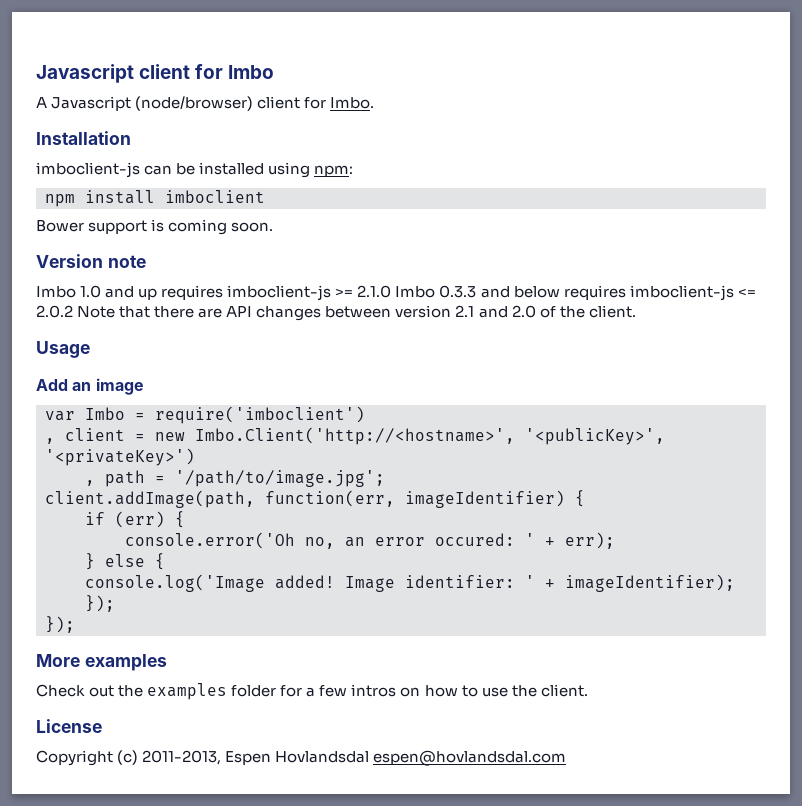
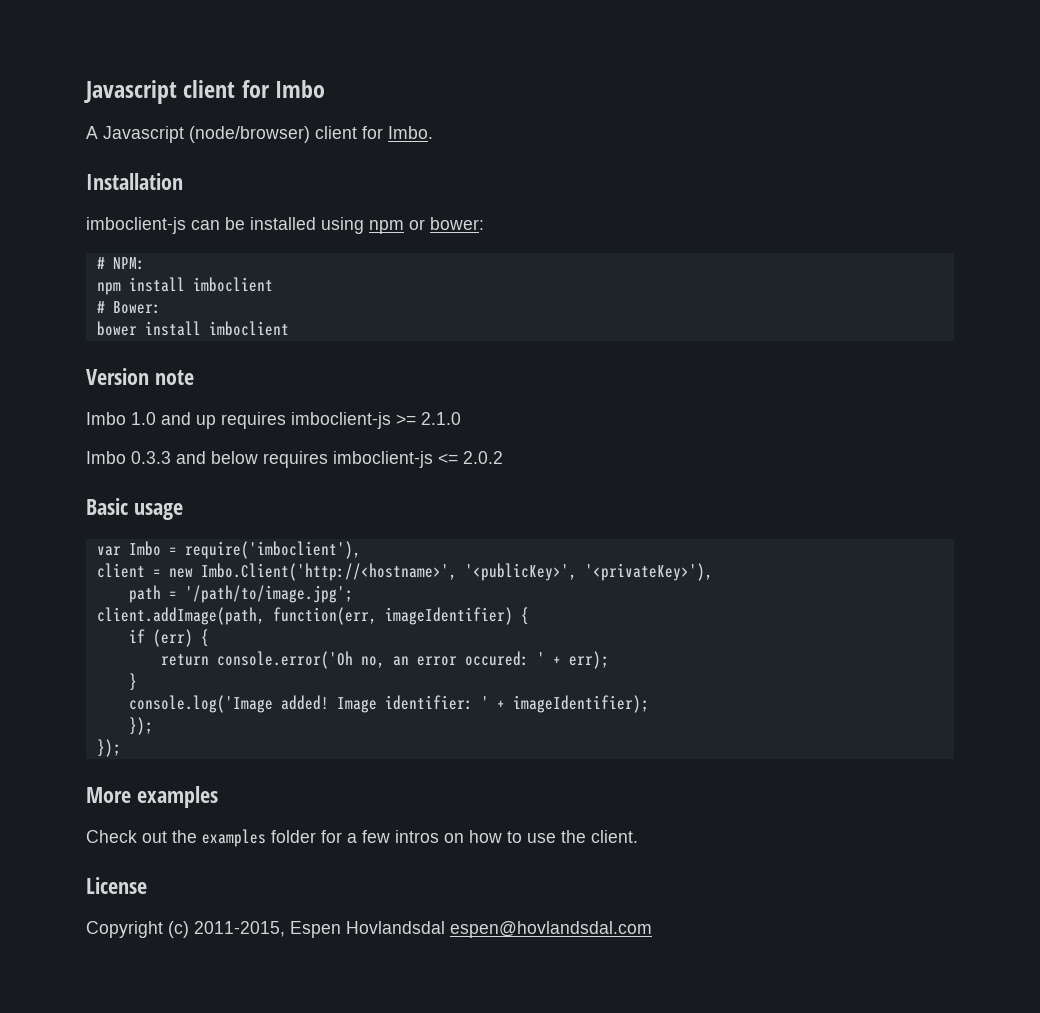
[314,165,354,177] [45,190,265,207] [36,219,274,235] npm: // npm install imboclient // Bower support is coming soon. -> [369,217,484,234] [96,257,145,270] [96,277,273,295] [96,301,161,314] [96,321,289,336] npm or bower: // # NPM: // npm install imboclient // # Bower: // bower install imboclient
(392, 291) none -> (461, 418) //
[77,305,636,321] [36,341,90,358] [36,378,144,395] Note that there are API changes between version 2.1 and 2.0 of the client. // Usage // Add an image -> [86,498,183,520] // Basic usage
[155,406,365,424] [45,438,55,444] require('imboclient') // , -> [184,541,361,559] require('imboclient'), //
[45,448,195,466] [85,480,95,486] '<privateKey>') // , -> [584,563,713,581] '<privateKey>'), //
(185, 519) none -> [160,654,209,666] return
[105,553,165,570] else { -> (137, 682) none
[142,750,222,765] 2011-2013, -> [194,921,285,937] 2011-2015,

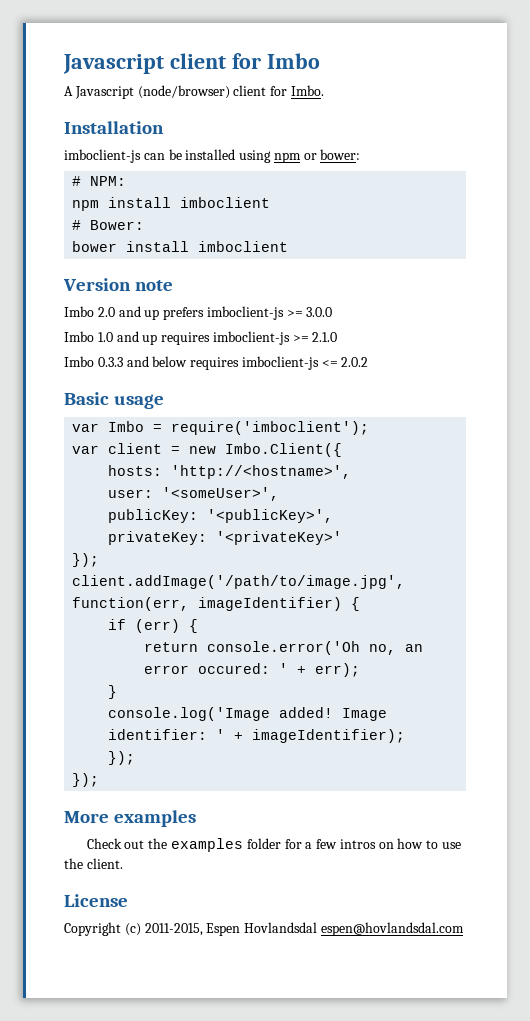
(194, 377) none -> [64,306,333,320] // Imbo 2.0 and up prefers imboclient-js >= 3.0.0
[184,541,361,559] require('imboclient'), // -> [171,421,370,435] [72,445,100,454] require('imboclient'); // var
[200,563,713,581] [128,585,353,603] [96,607,265,625] Imbo.Client('http://<hostname>', '<publicKey>', '<privateKey>'), // path = '/path/to/image.jpg'; // client.addImage(path, -> [225,443,343,457] [108,465,352,479] [108,487,280,501] [108,509,334,523] [108,531,343,545] [72,553,100,567] [72,575,406,589] Imbo.Client({ // hosts: 'http://<hostname>', // user: '<someUser>', // publicKey: '<publicKey>', // privateKey: '<privateKey>' // }); // client.addImage('/path/to/image.jpg',

